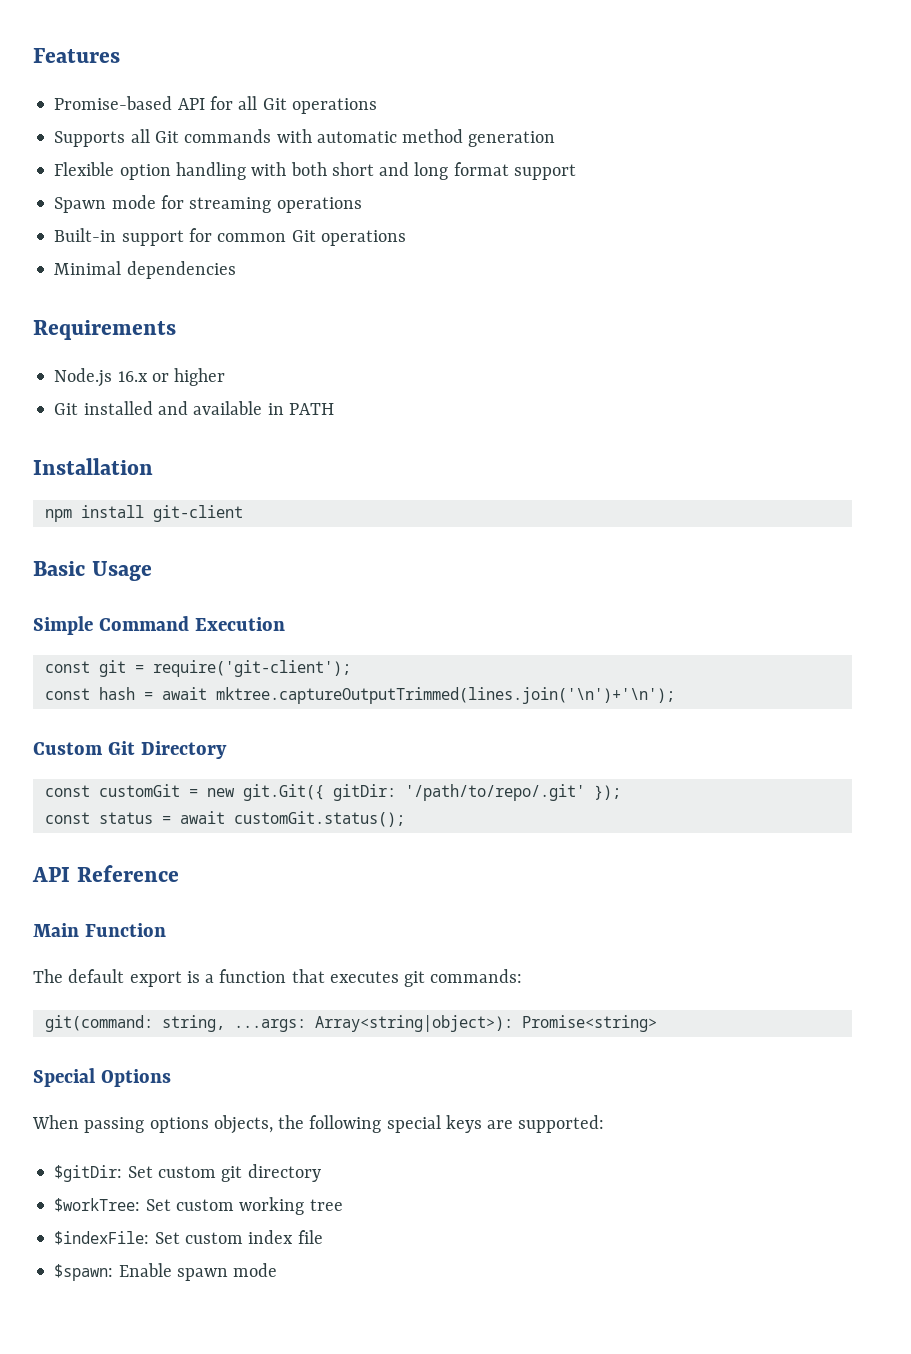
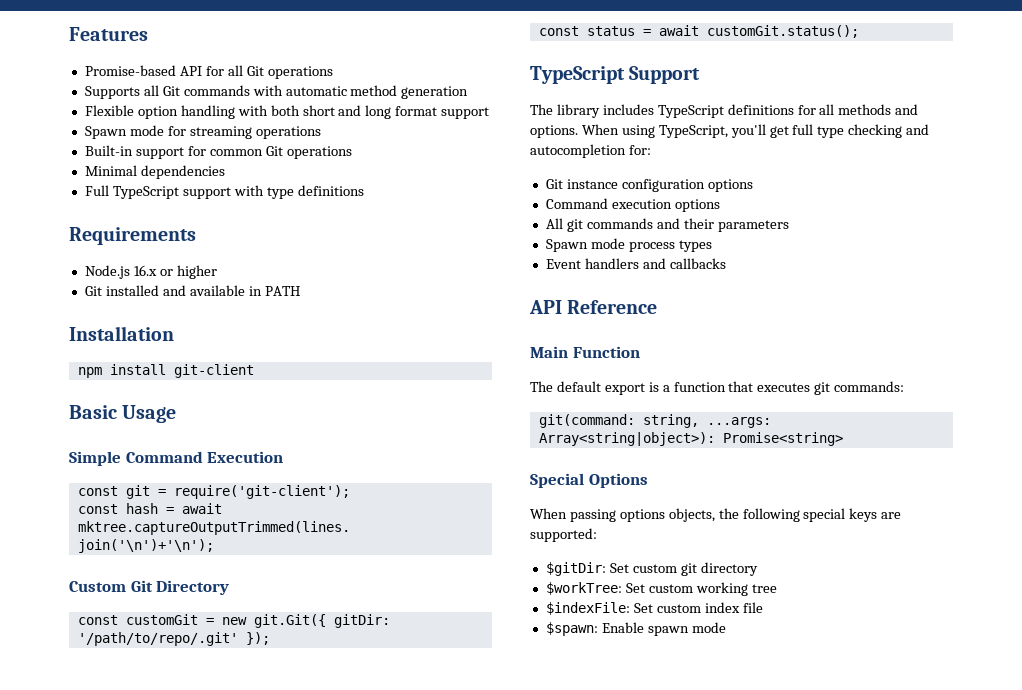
(236, 270) none -> [84,185,364,199] // Full TypeScript support with type definitions
(405, 819) none -> [530,66,701,84] [530,104,919,118] [530,124,930,138] [530,144,651,158] [545,179,753,192] [545,198,720,212] [545,218,789,232] [545,238,712,252] [545,258,726,269] // TypeScript Support // The library includes TypeScript definitions for all methods and options. When using TypeScript, you'll get full type checking and autocompletion for: // Git instance configuration options // Command execution options // All git commands and their parameters // Spawn mode process types // Event handlers and callbacks

